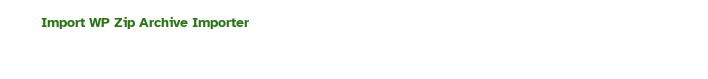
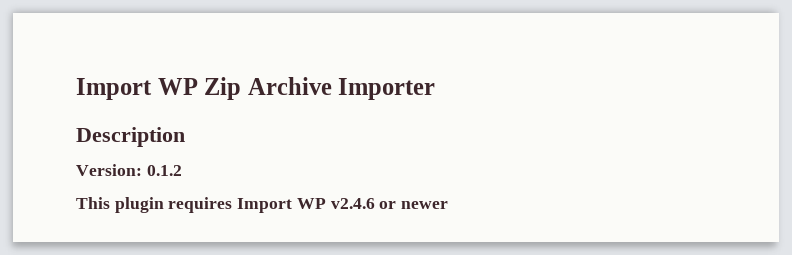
(249, 23) none -> [76,127,185,147] [76,164,182,176] [76,197,449,213] // Description // Version: 0.1.2 // This plugin requires Import WP v2.4.6 or newer

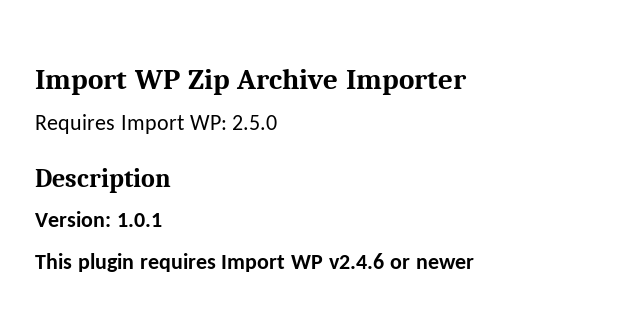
(436, 89) none -> [35,114,278,134] // Requires Import WP: 2.5.0
[146,165,182,176] 0.1.2 -> [116,213,162,227] 1.0.1

